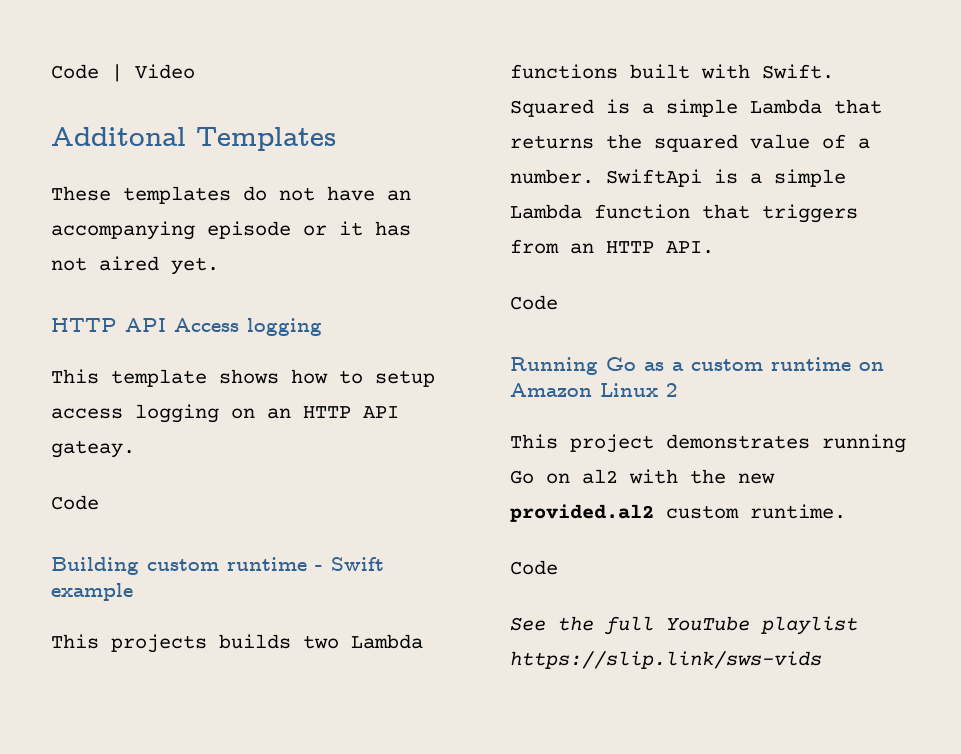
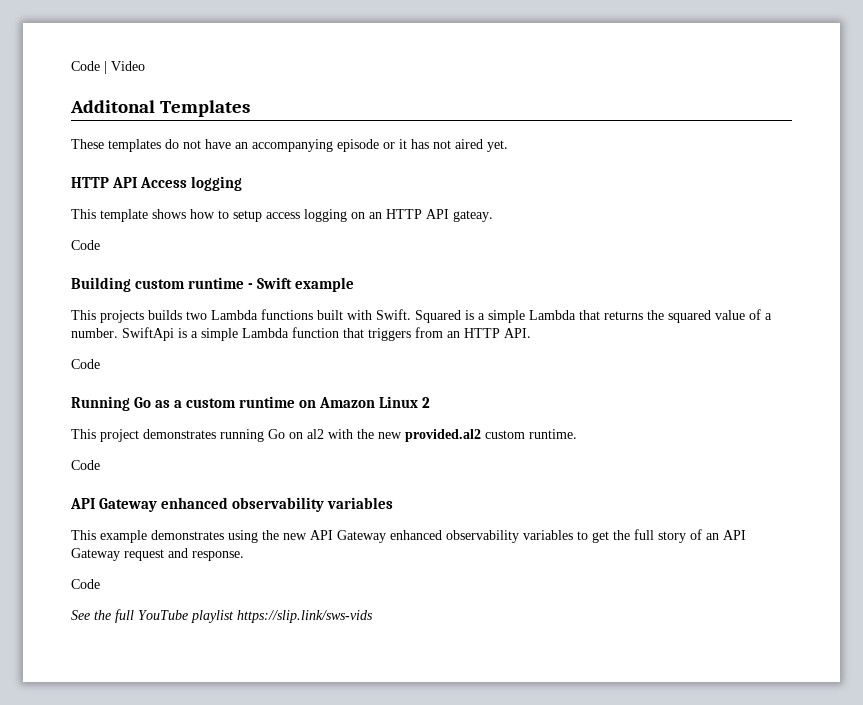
(558, 567) none -> [70,497,394,512] [71,529,746,543] [71,548,244,561] [71,579,100,589] // API Gateway enhanced observability variables // This example demonstrates using the new API Gateway enhanced observability variables to get the full story of an API Gateway request and response. // Code

